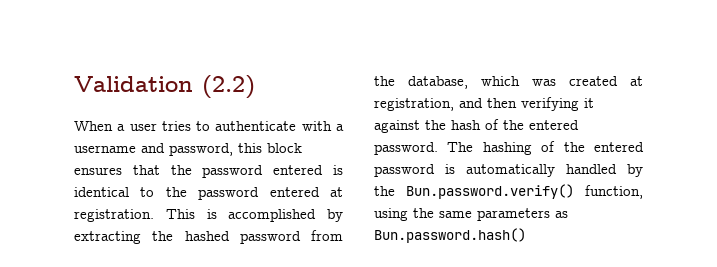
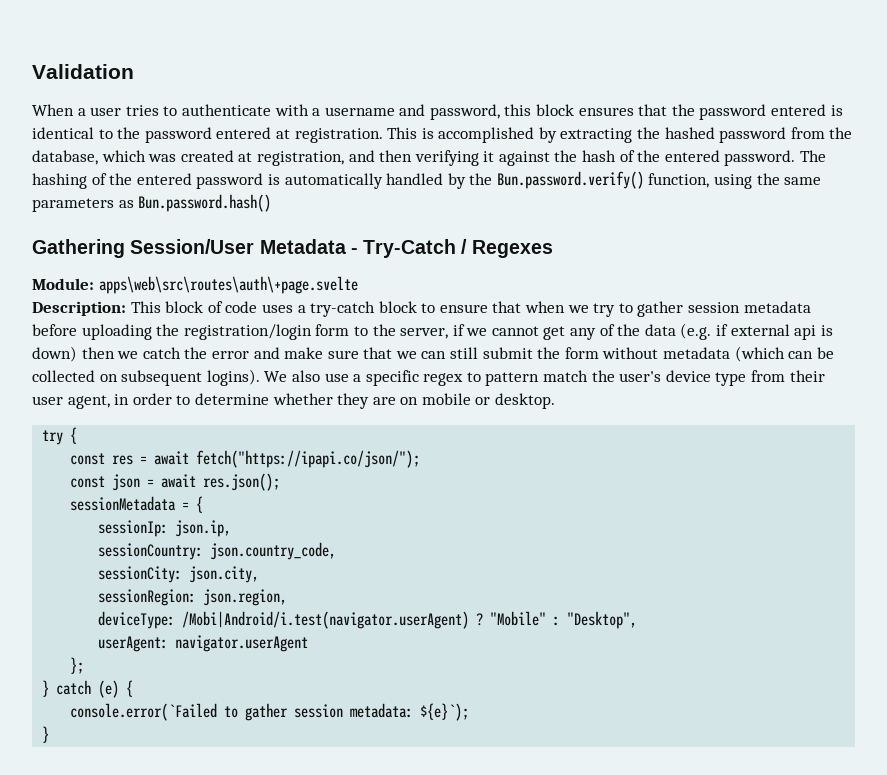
[202,75,255,99] (2.2) -> (134, 71) none
(526, 235) none -> [32,239,553,258] [32,276,358,294] [32,301,811,317] [32,323,833,340] [32,346,834,362] [32,369,825,386] [32,393,556,409] [42,427,78,445] [70,450,421,468] [70,473,281,491] [70,496,204,513] [98,520,232,537] [98,542,337,560] [98,566,260,583] [98,589,288,606] [98,611,638,629] [98,635,309,652] [70,657,85,674] [42,680,134,698] [70,703,470,721] [42,726,50,743] // Gathering Session/User Metadata - Try-Catch / Regexes // Module: apps\web\src\routes\auth\+page.svelte // Description: This block of code uses a try-catch block to ensure that when we try to gather session metadata before uploading the registration/login form to the server, if we cannot get any of the data (e.g. if external api is down) then we catch the error and make sure that we can still submit the form without metadata (which can be collected on subsequent logins). We also use a specific regex to pattern match the user's device type from their user agent, in order to determine whether they are on mobile or desktop. // try { // const res = await fetch("https://ipapi.co/json/"); // const json = await res.json(); // sessionMetadata = { // sessionIp: json.ip, // sessionCountry: json.country_code, // sessionCity: json.city, // sessionRegion: json.region, // deviceType: /Mobi|Android/i.test(navigator.userAgent) ? "Mobile" : "Desktop", // userAgent: navigator.userAgent // }; // } catch (e) { // console.error(`Failed to gather session metadata: ${e}`); // }

